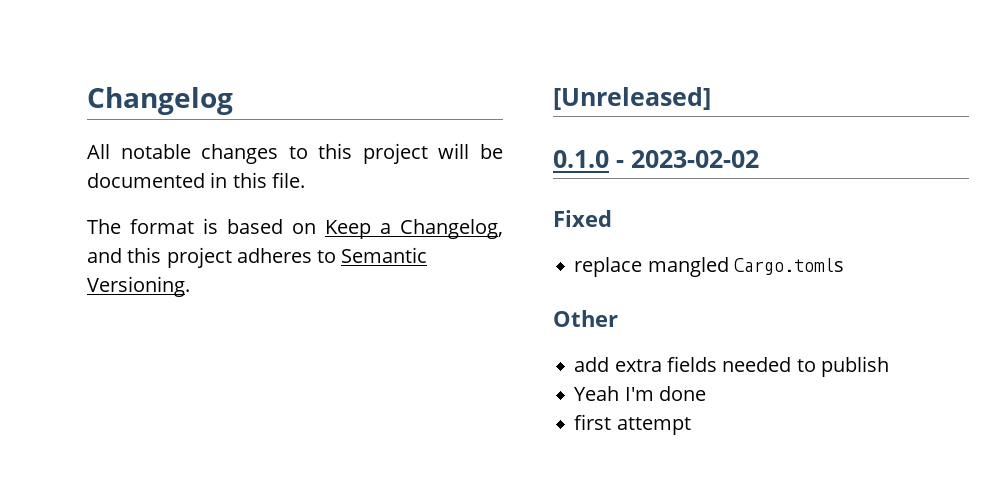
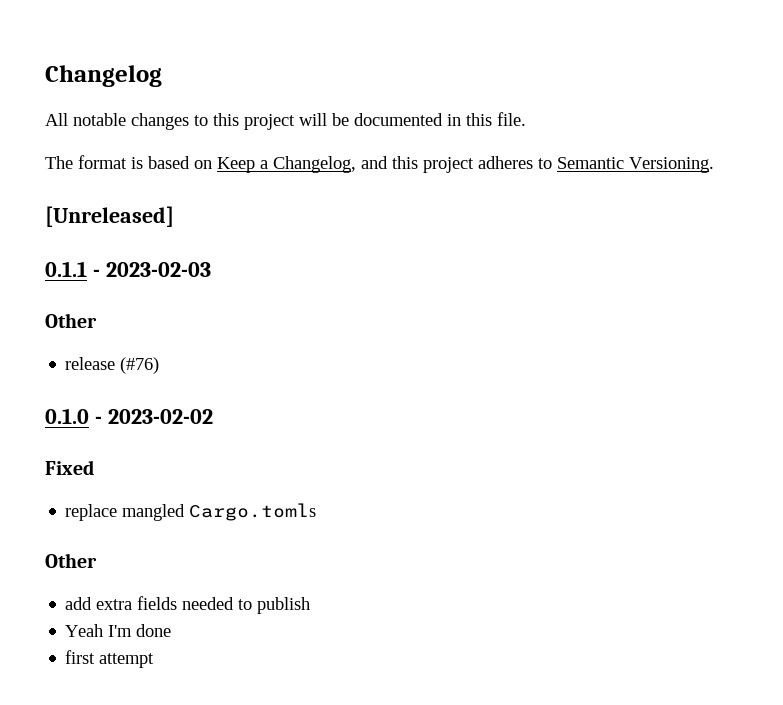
(711, 98) none -> [45,261,211,277] [45,313,97,328] [65,357,160,374] // 0.1.1 - 2023-02-03 // Other // release (#76)

